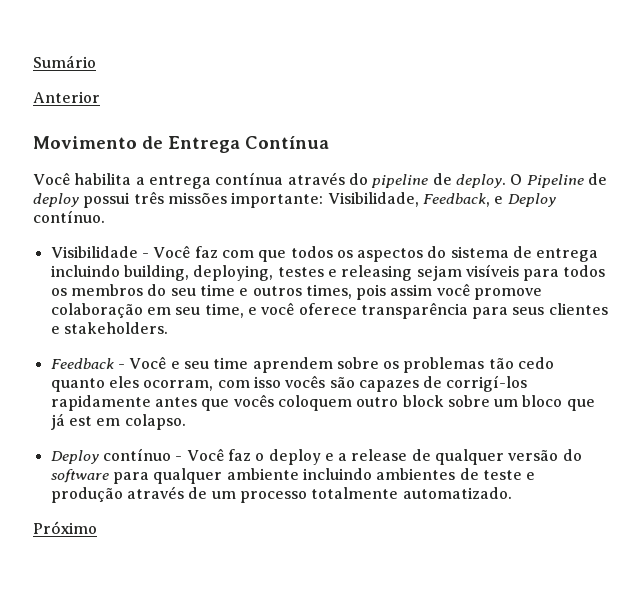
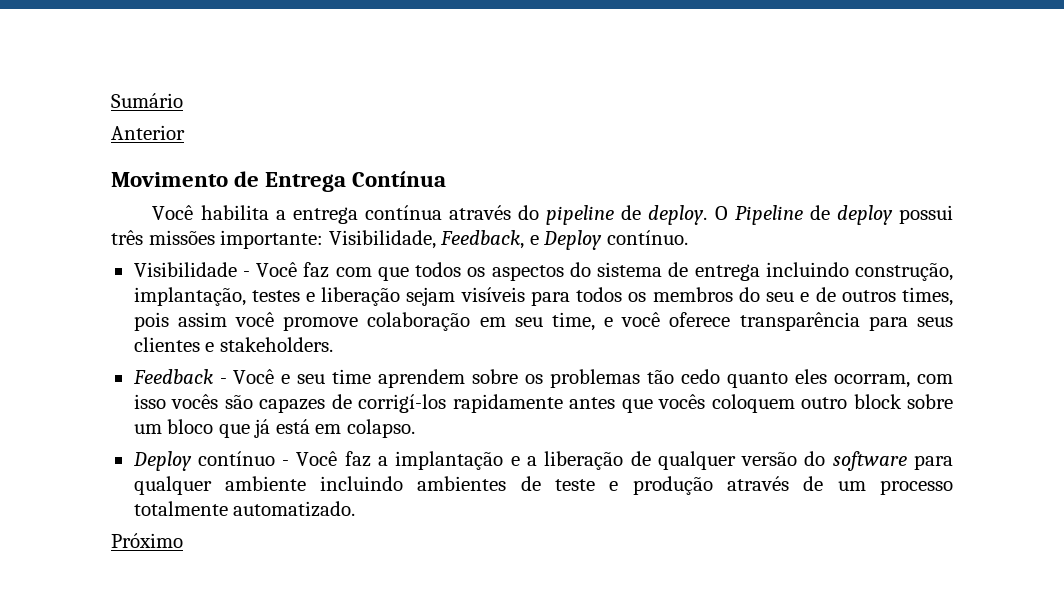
[123,265,274,281] building, deploying, -> [855,262,954,281] [133,287,246,306] construção, implantação,
[341,265,413,281] releasing -> [321,287,401,306] liberação
[199,284,249,296] time e -> [800,287,836,302] e de
[68,416,92,426] est -> [275,419,310,434] está
[255,449,321,465] o deploy -> [378,451,504,470] a implantação
[351,449,408,461] release -> [544,451,624,470] liberação

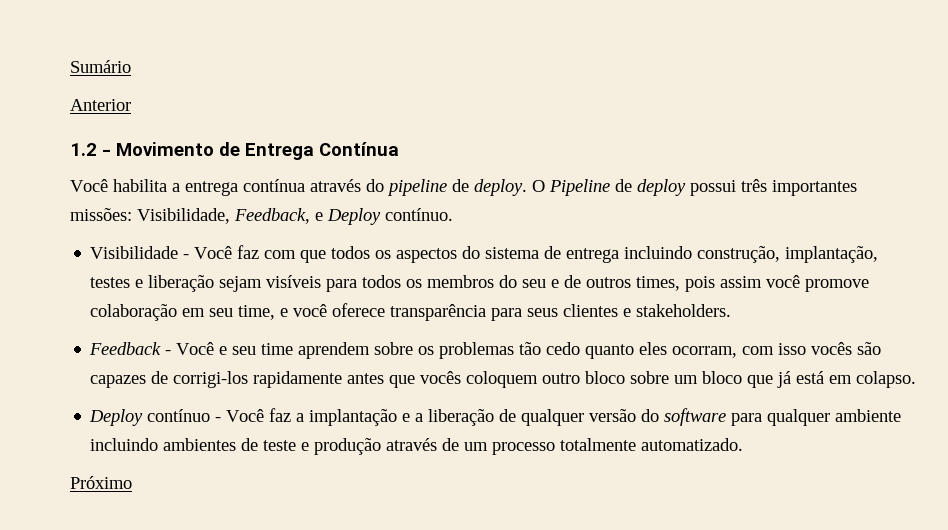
(185, 132) none -> [70,143,111,156] 1.2 -
[148,230,324,249] missões importante: -> [772,180,857,196] [70,208,132,221] importantes missões:
[358,394,447,413] corrigí-los -> [173,371,249,388] corrigi-los
[853,394,902,409] block -> [585,371,626,384] bloco

